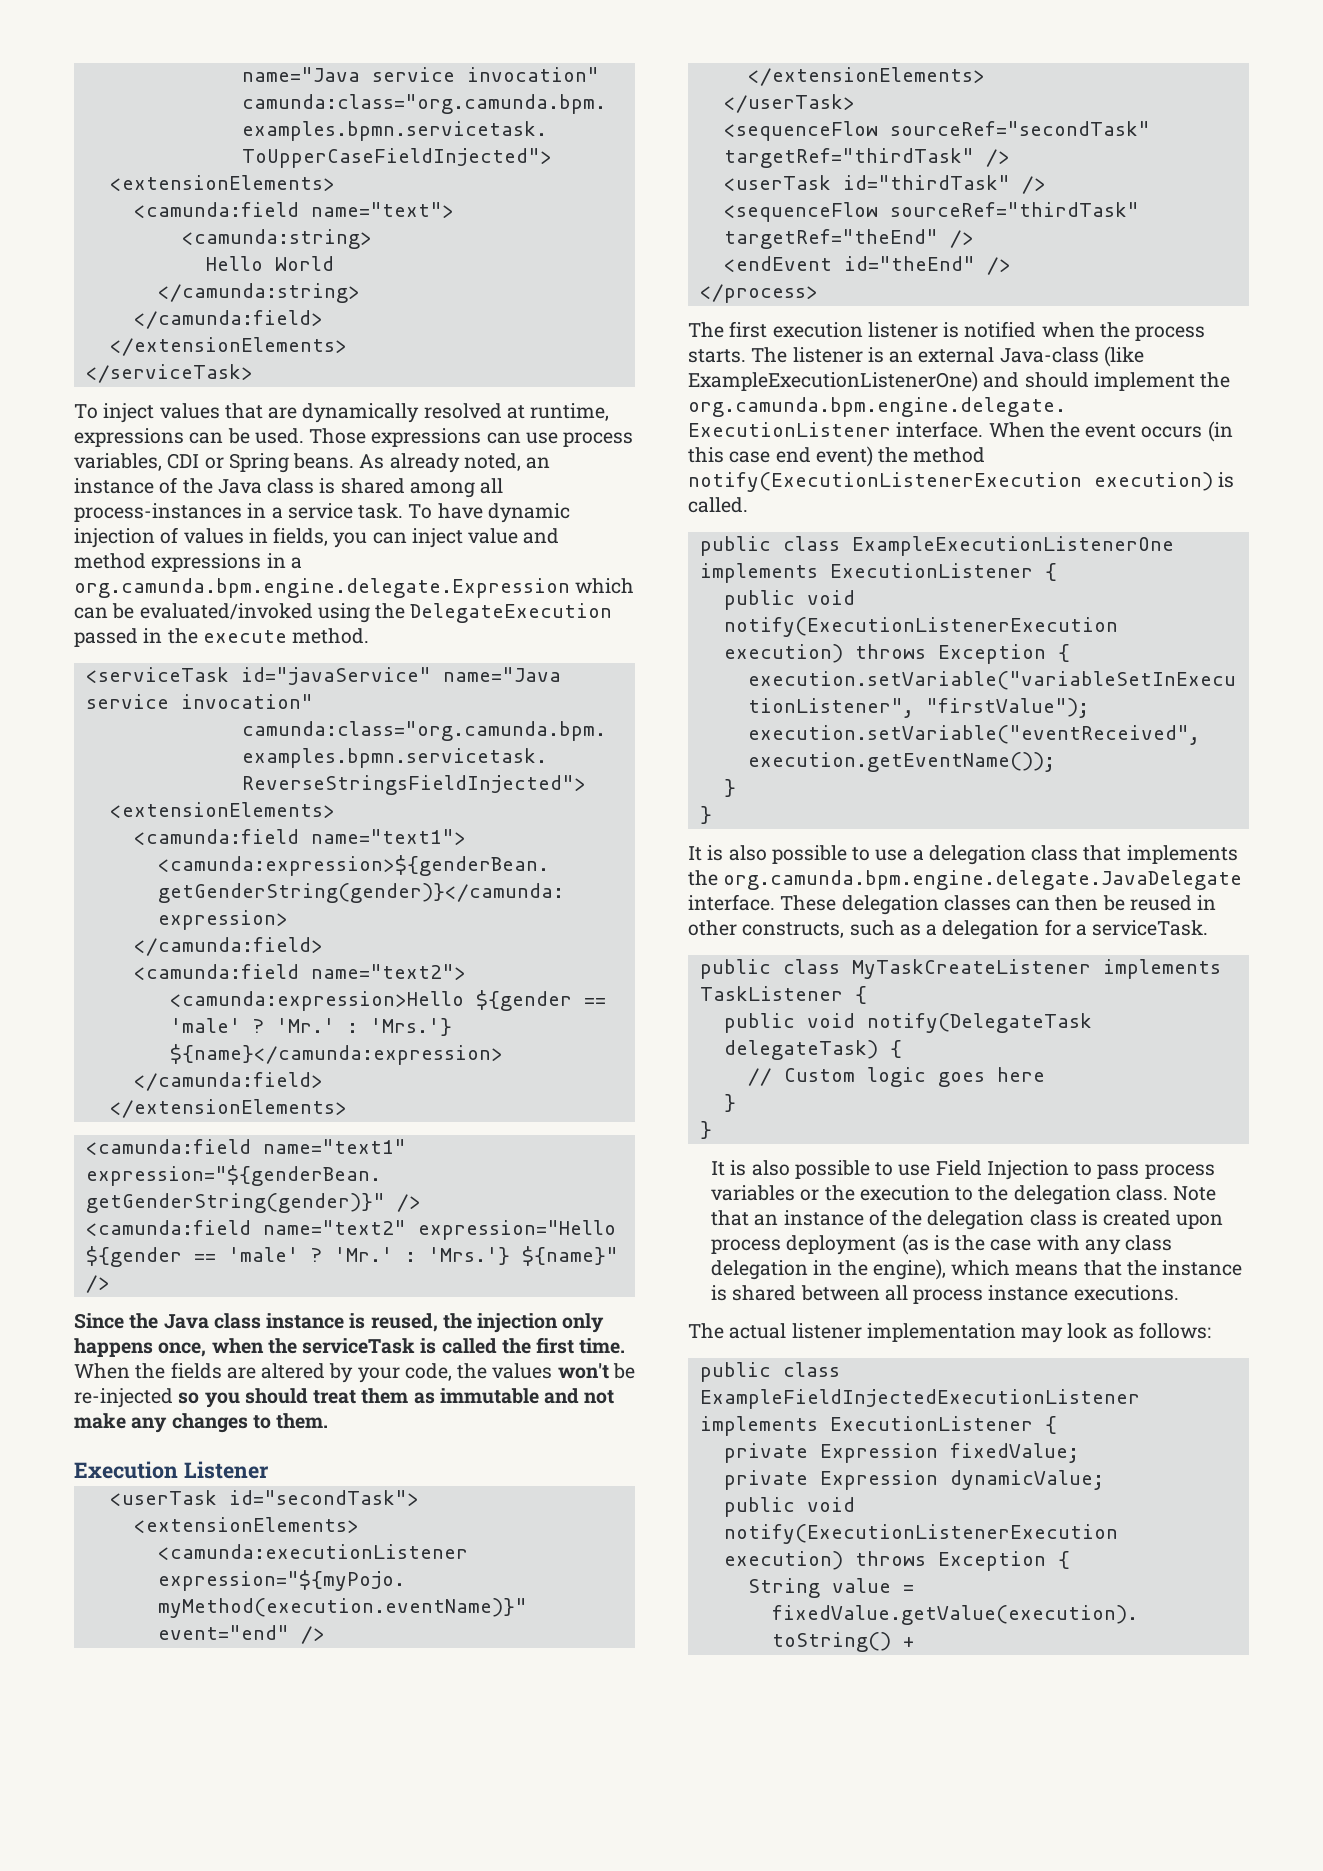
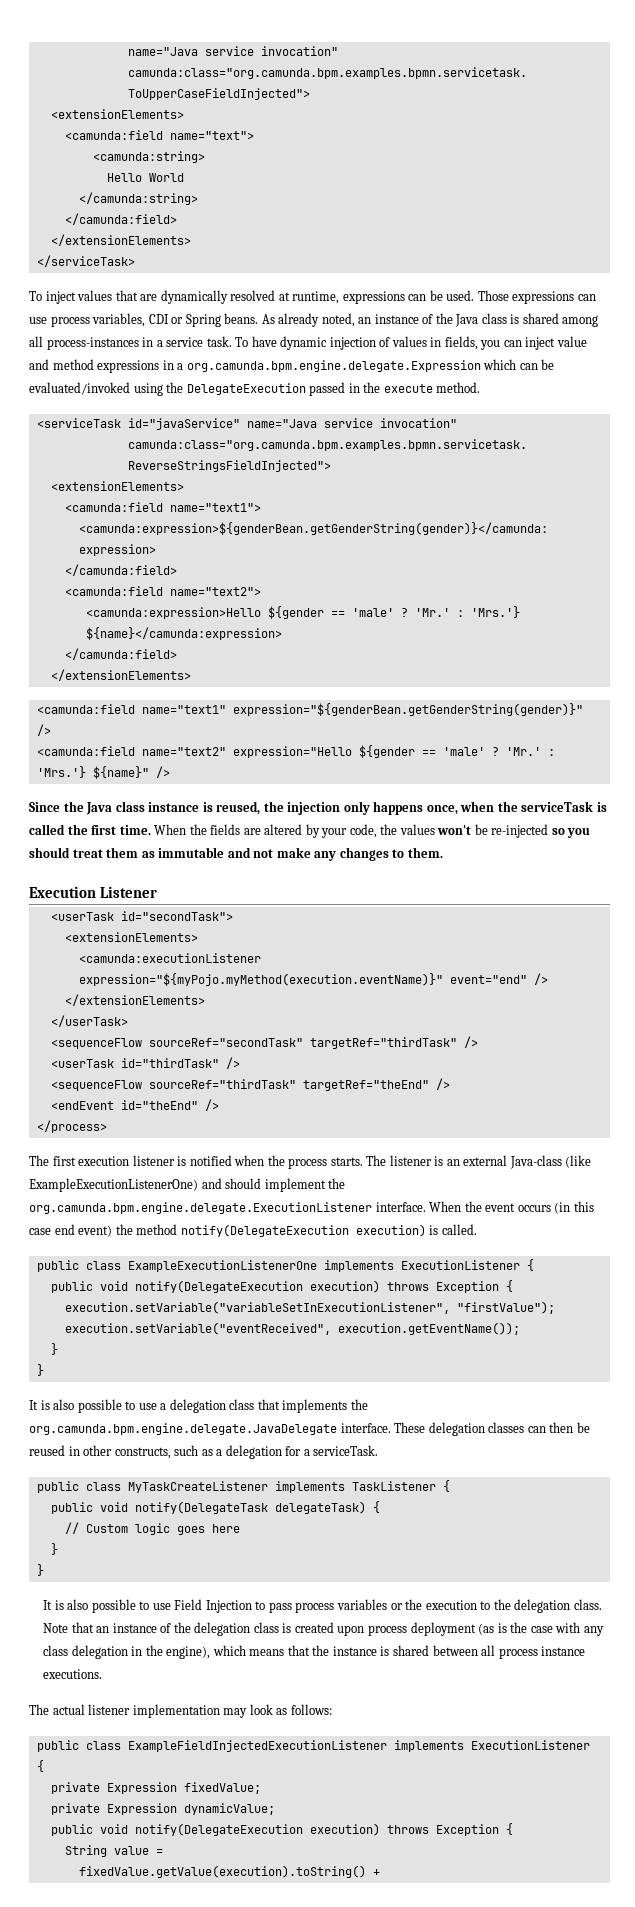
[688,472,1082,492] notify(ExecutionListenerExecution -> [180,1224,349,1237] notify(DelegateExecution
[723,617,1118,637] notify(ExecutionListenerExecution -> [134,1280,303,1293] notify(DelegateExecution
[723,1524,1118,1544] notify(ExecutionListenerExecution -> [134,1823,303,1836] notify(DelegateExecution

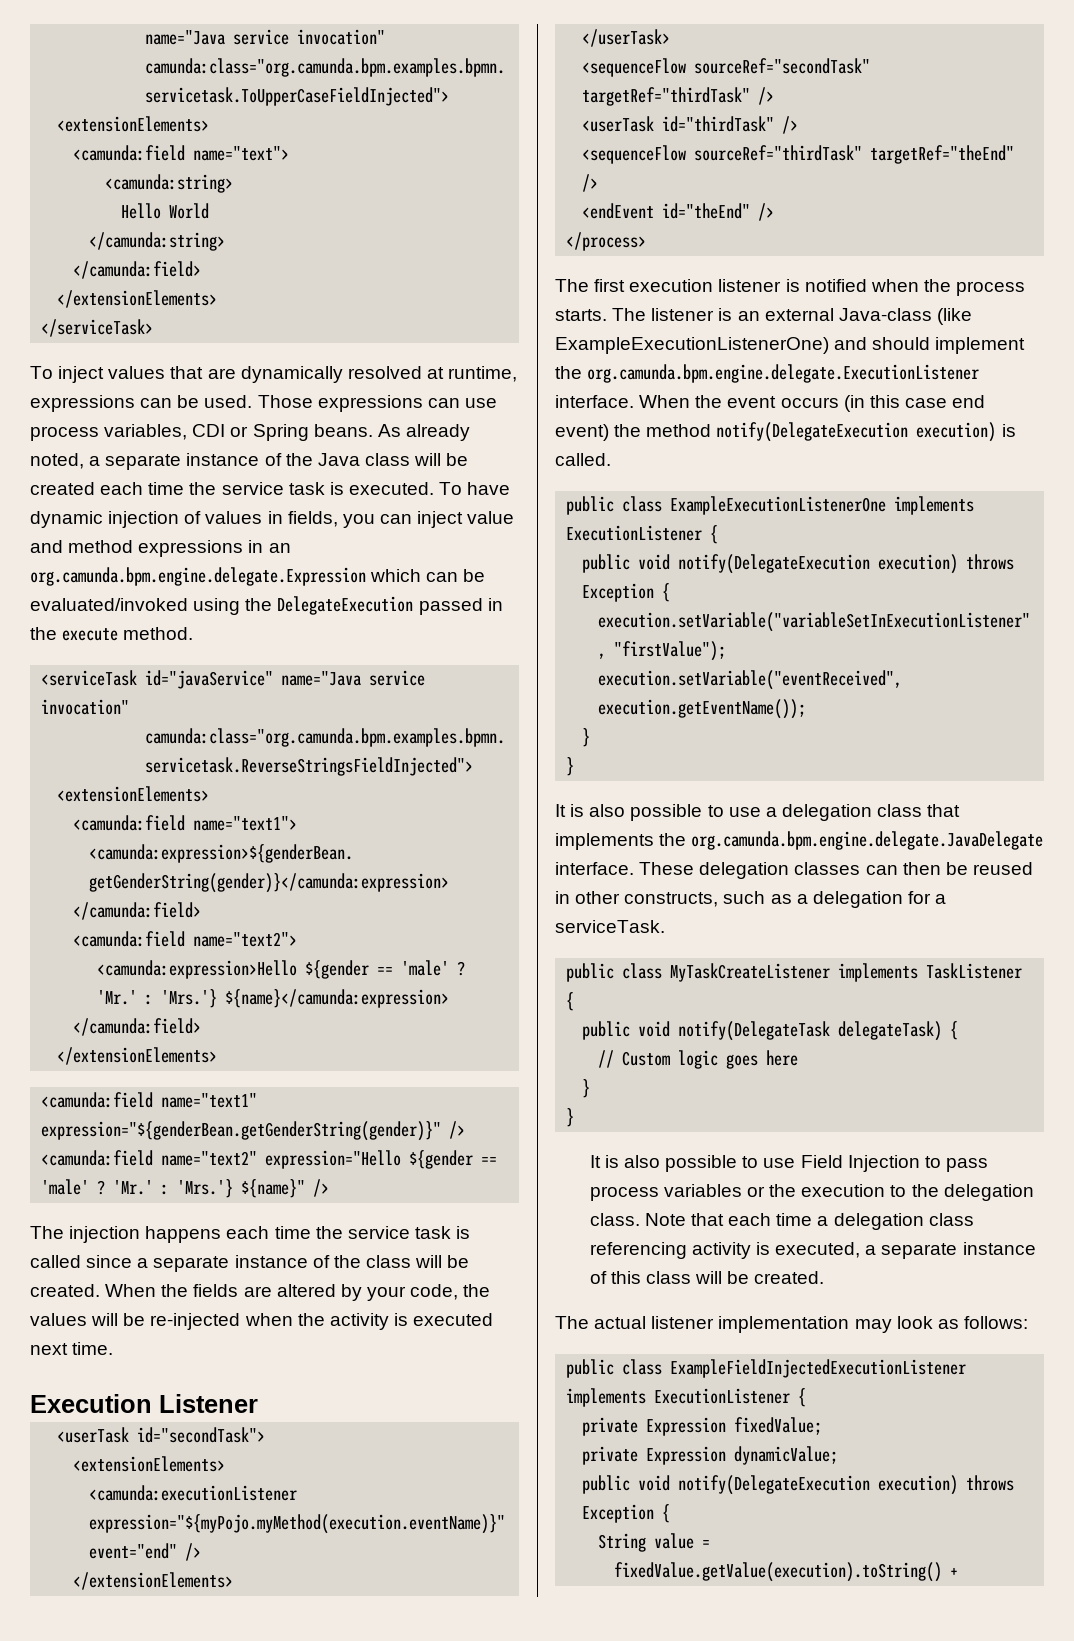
[358,317,372,324] an -> [89,454,182,470] a separate
[510,313,599,327] [29,336,232,350] is shared among all process-instances in a service task. -> [414,453,469,466] [30,482,434,495] will be created each time the service task is executed.
[177,363,184,370] a -> [268,543,291,553] an
[29,801,607,815] [29,824,151,835] Since the Java class instance is reused, the injection only happens once, when the serviceTask is called the first time. -> [30,1226,471,1243] [30,1255,470,1272] [30,1284,100,1297] The injection happens each time the service task is called since a separate instance of the class will be created.
[437,825,472,835] won't -> [91,1313,119,1326] will
[551,827,591,838] [29,847,443,861] so you should treat them as immutable and not make any changes to them. -> [244,1313,494,1330] [30,1342,114,1355] when the activity is executed next time.
[96,1622,604,1636] [43,1645,586,1659] [43,1669,103,1679] an instance of the delegation class is created upon process deployment (as is the case with any class delegation in the engine), which means that the instance is shared between all process instance executions. -> [728,1213,974,1230] [589,1242,1036,1259] [589,1271,825,1284] each time a delegation class referencing activity is executed, a separate instance of this class will be created.

